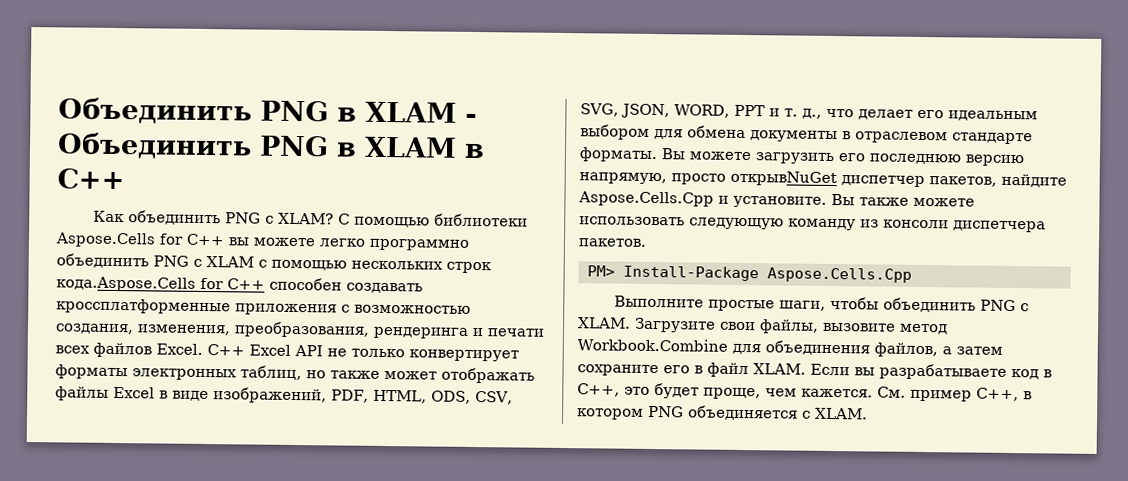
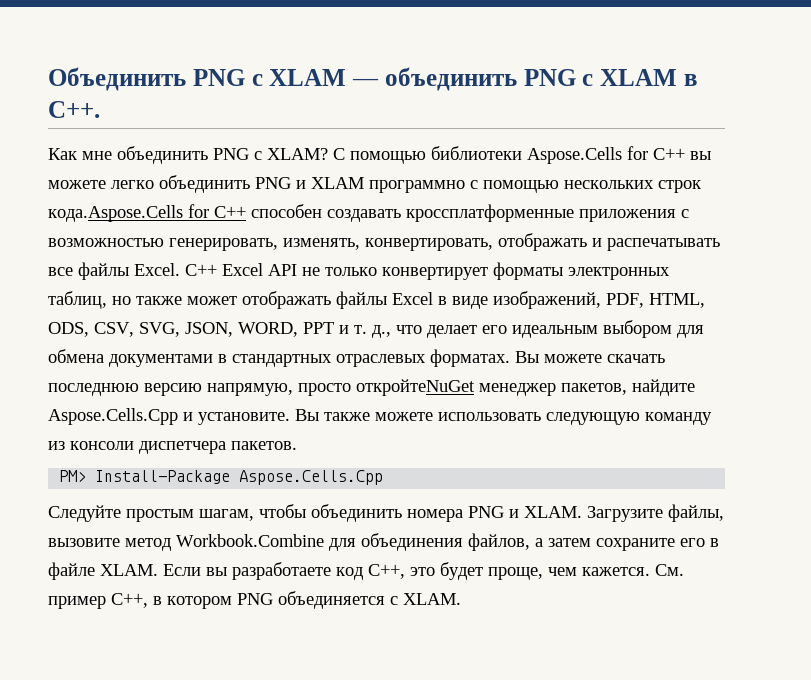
[58,97,477,125] [57,132,357,160] Объединить PNG в XLAM - Объединить PNG в -> [48,67,594,91] Объединить PNG с XLAM — объединить PNG с
[57,168,125,190] C++ -> [48,101,100,118] C++.
(125, 216) none -> [82,151,112,160] мне
[369,238,470,251] [56,253,254,269] программно объединить PNG с XLAM -> [159,175,465,193] объединить PNG и XLAM программно
[55,321,545,339] [55,342,152,358] создания, изменения, преобразования, рендеринга и печати всех файлов -> [169,233,720,251] [48,262,129,280] генерировать, изменять, конвертировать, отображать и распечатывать все файлы
[750,130,1033,145] [579,147,865,165] документы в отраслевом стандарте форматы. Вы можете загрузить его -> [109,349,665,367] документами в стандартных отраслевых форматах. Вы можете скачать
[730,170,925,188] открывNuGet диспетчер -> [356,379,556,396] откройтеNuGet менеджер
[613,295,1029,313] Выполните простые шаги, чтобы объединить PNG с -> [48,504,519,522] Следуйте простым шагам, чтобы объединить номера PNG и
[720,321,756,331] свои -> (663, 514) none
[707,362,749,378] файл -> [48,562,95,580] файле
[879,363,1052,380] разрабатываете код в -> [232,562,363,580] разработаете код

